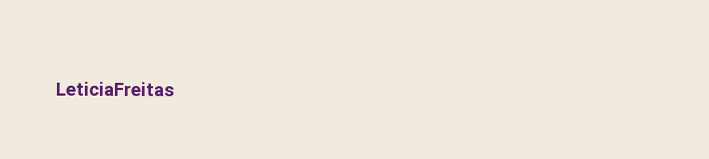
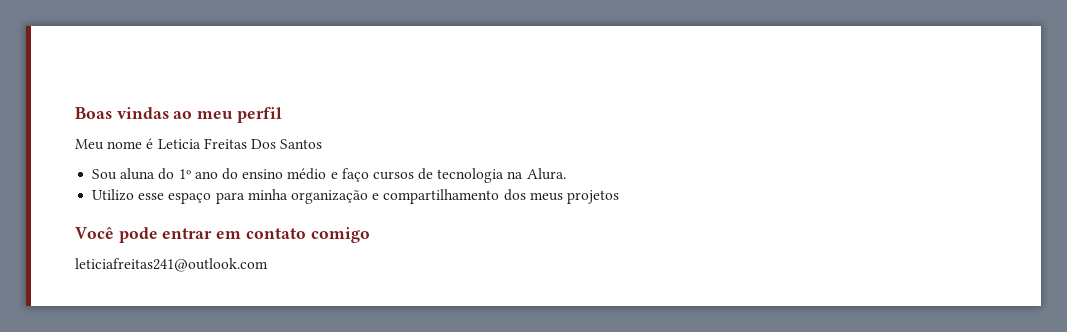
[55,81,174,97] LeticiaFreitas -> [75,107,282,123] [75,138,323,150] [92,168,566,183] [92,189,619,204] [75,227,370,243] [75,258,268,272] Boas vindas ao meu perfil // Meu nome é Leticia Freitas Dos Santos // Sou aluna do 1º ano do ensino médio e faço cursos de tecnologia na Alura. // Utilizo esse espaço para minha organização e compartilhamento dos meus projetos // Você pode entrar em contato comigo // leticiafreitas241@outlook.com

